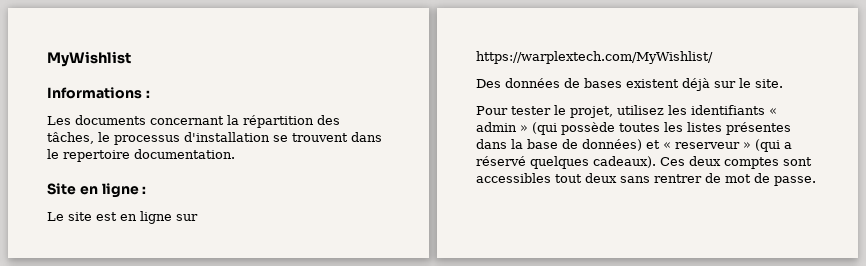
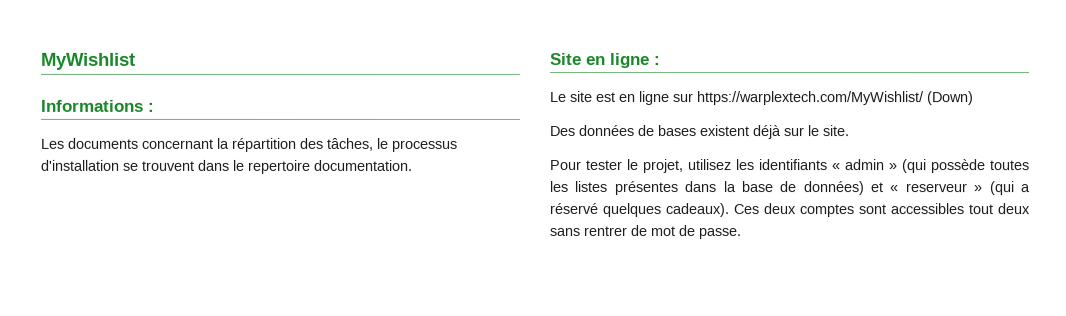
(713, 57) none -> [927,91,974,106] (Down)

